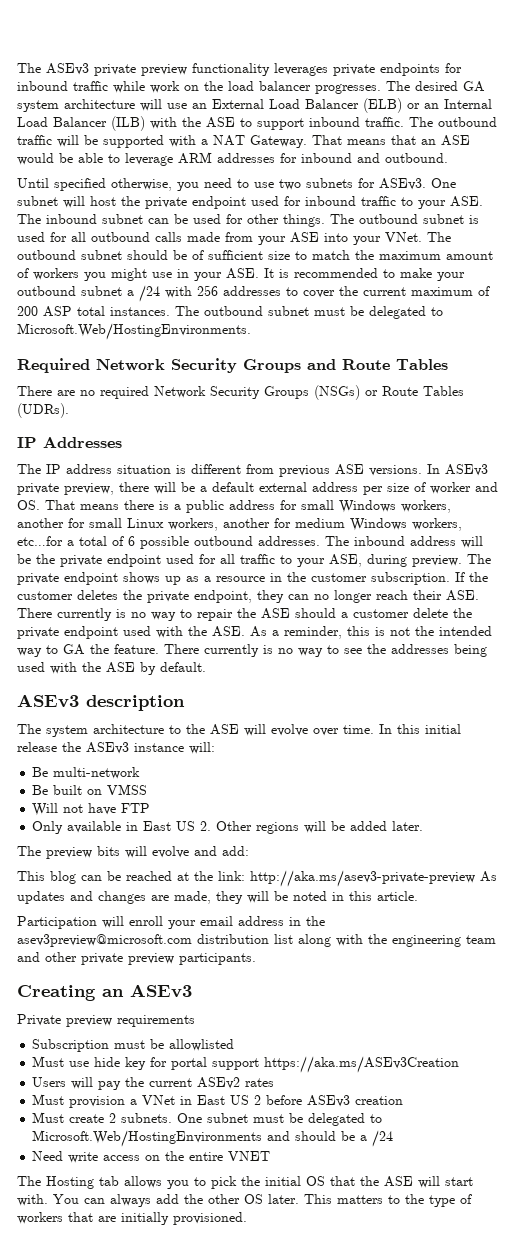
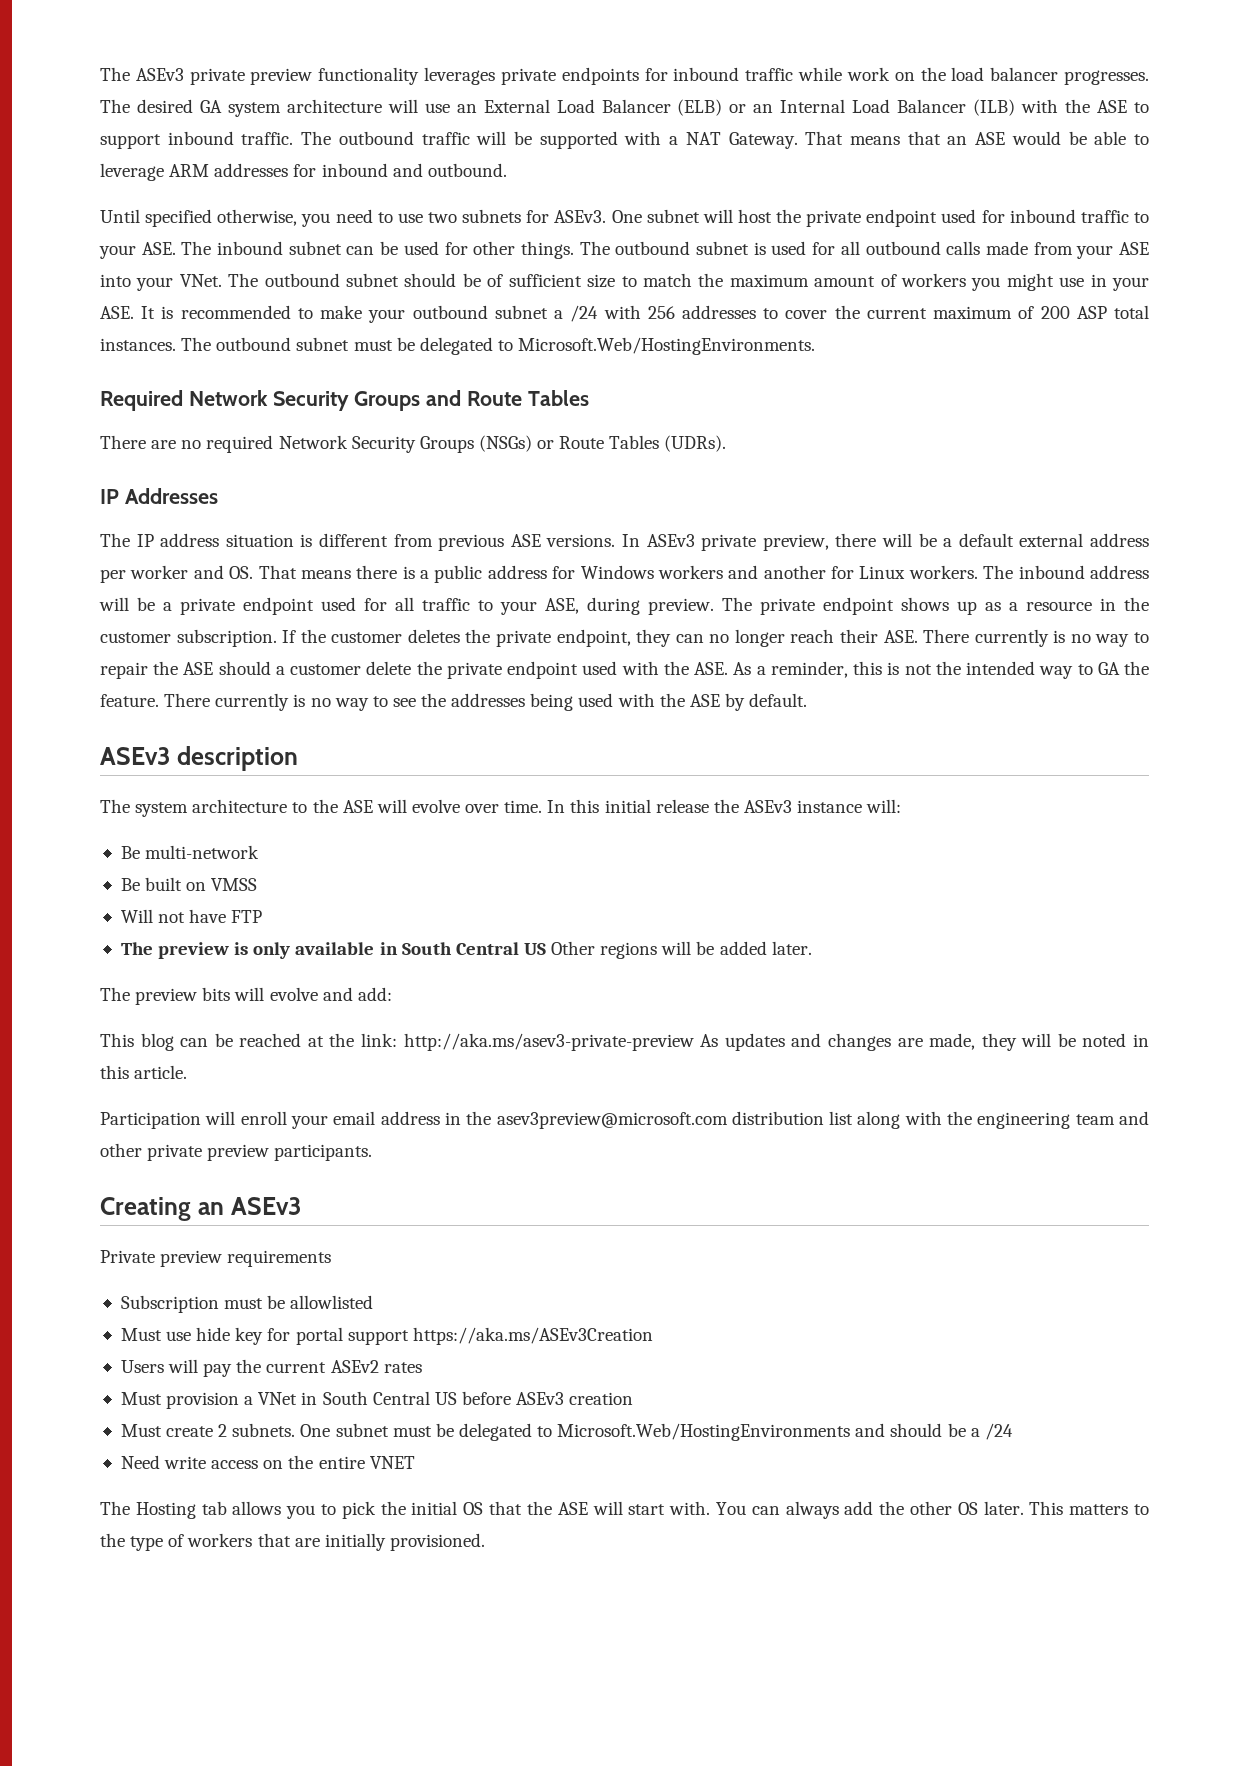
[387,482,426,492] size of -> (126, 576) none
[301,500,451,513] [17,518,462,531] [17,536,320,549] small Windows workers, another for small Linux workers, another for medium Windows workers, etc…for a total of 6 possible outbound addresses. -> [580,565,978,579] Windows workers and another for Linux workers.
[36,554,55,564] the -> [163,602,172,611] a
[32,821,212,834] Only available in East US 2. -> [120,942,546,959] The preview is only available in South Central US
[197,1095,262,1105] East US 2 -> [322,1391,457,1405] South Central US

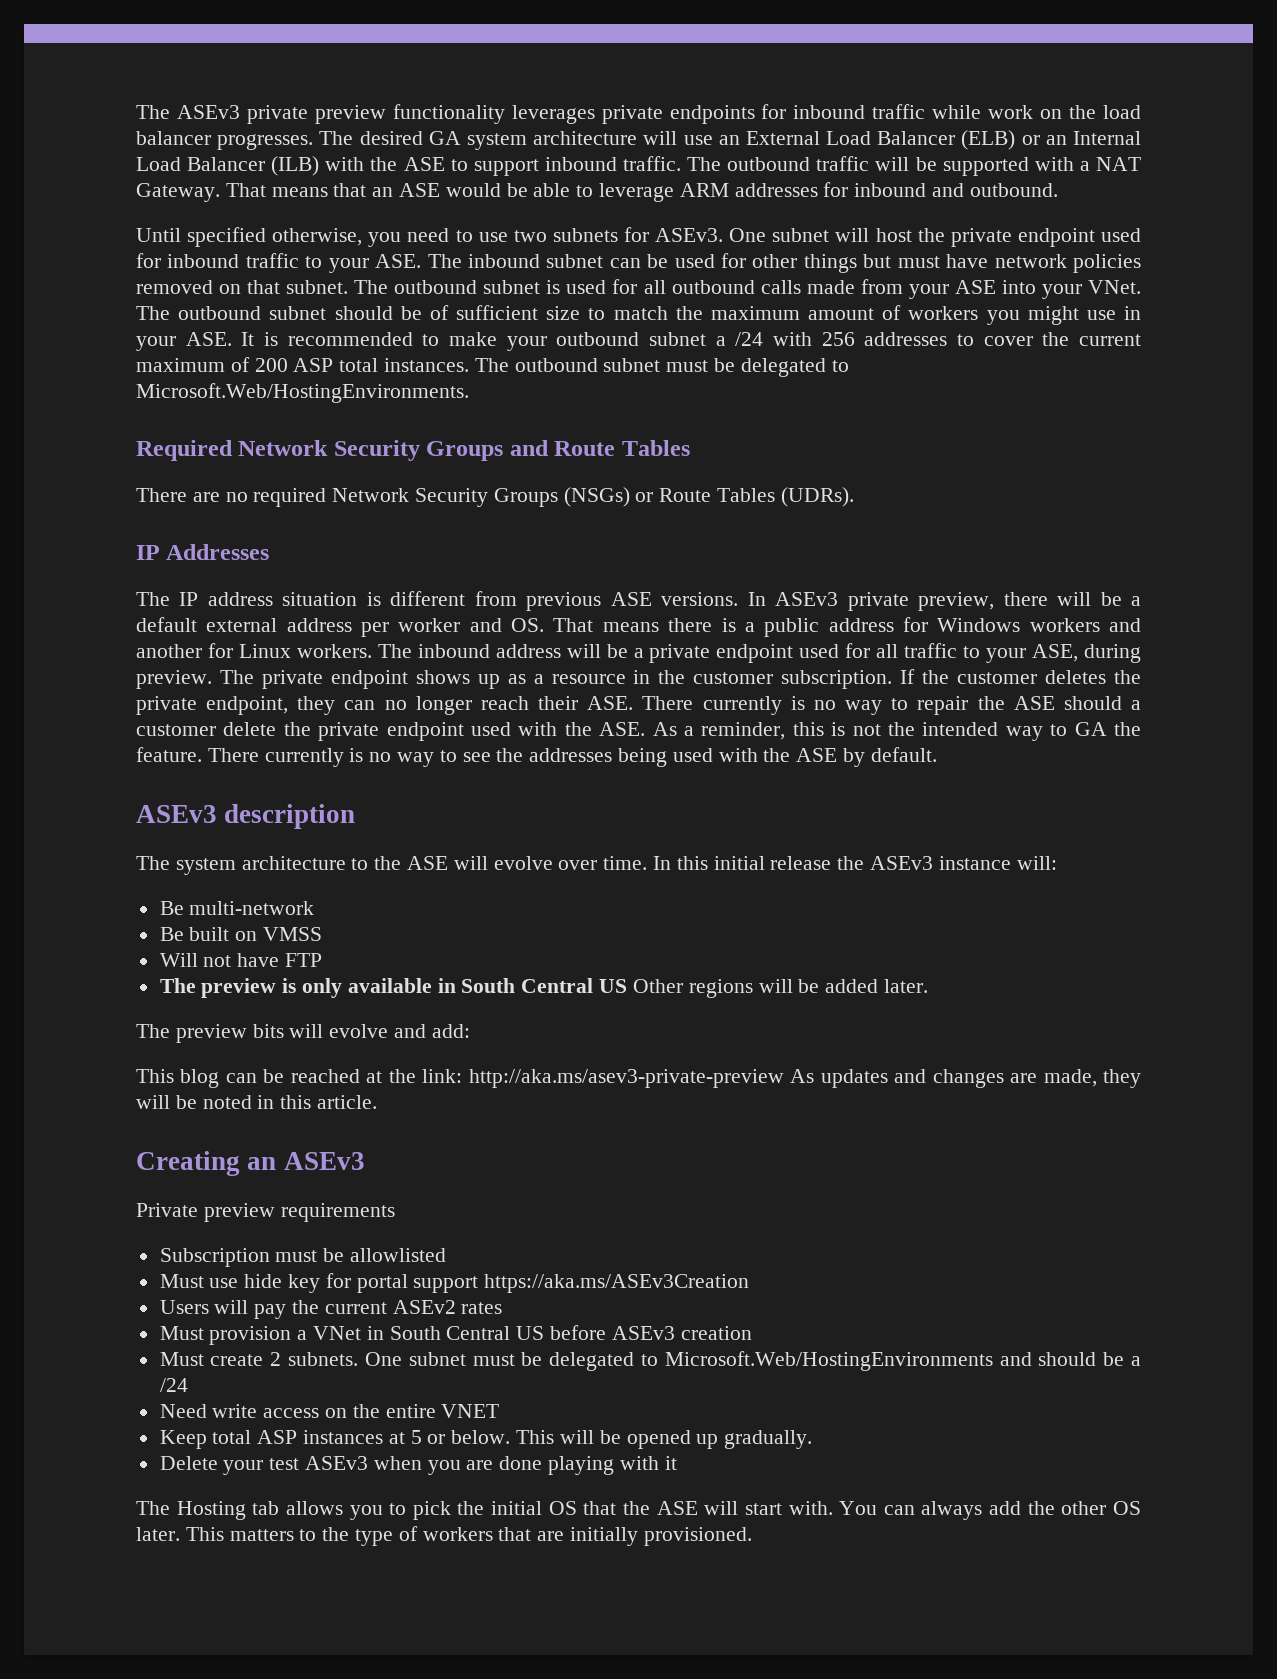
[520,241,574,259] things. -> [803,254,1141,273] [136,280,349,294] things but must have network policies removed on that subnet.
[100,1111,1149,1129] [100,1143,373,1161] // Participation will enroll your email address in the asev3preview@microsoft.com distribution list along with the engineering team and other private preview participants. -> (378, 1102) none
(415, 1462) none -> [159,1430,813,1449] [159,1456,677,1475] // Keep total ASP instances at 5 or below. This will be opened up gradually. // Delete your test ASEv3 when you are done playing with it

